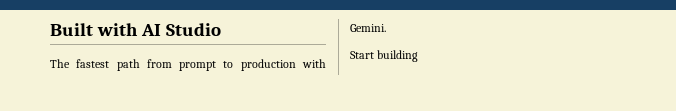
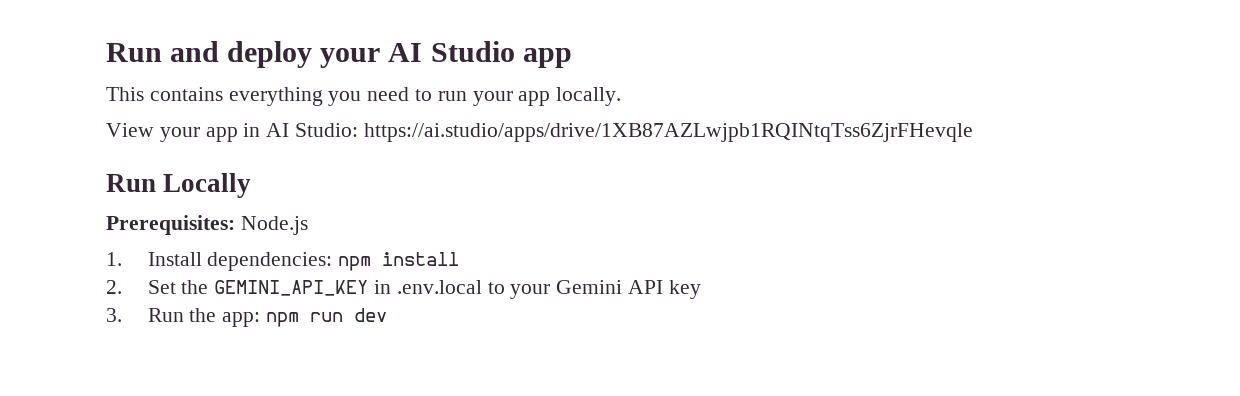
[50,23,221,36] [50,59,326,71] [350,24,386,32] [350,50,419,62] Built with AI Studio // The fastest path from prompt to production with Gemini. // Start building -> [106,41,572,68] [106,87,622,106] [106,123,973,142] [106,173,252,198] [106,215,308,235] [106,252,460,271] [106,280,701,299] [106,308,387,327] Run and deploy your AI Studio app // This contains everything you need to run your app locally. // View your app in AI Studio: https://ai.studio/apps/drive/1XB87AZLwjpb1RQINtqTss6ZjrFHevqle // Run Locally // Prerequisites: Node.js // 1. Install dependencies: npm install // 2. Set the GEMINI_API_KEY in .env.local to your Gemini API key // 3. Run the app: npm run dev

